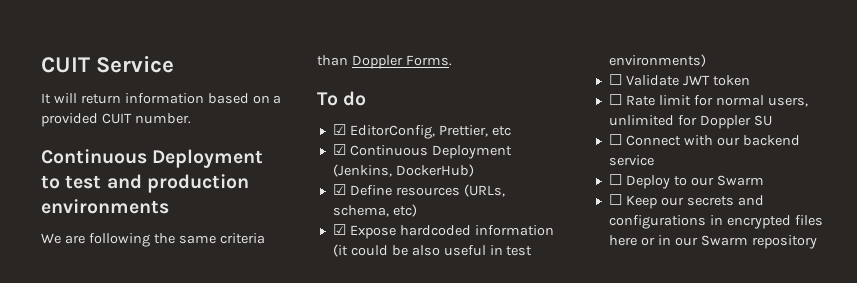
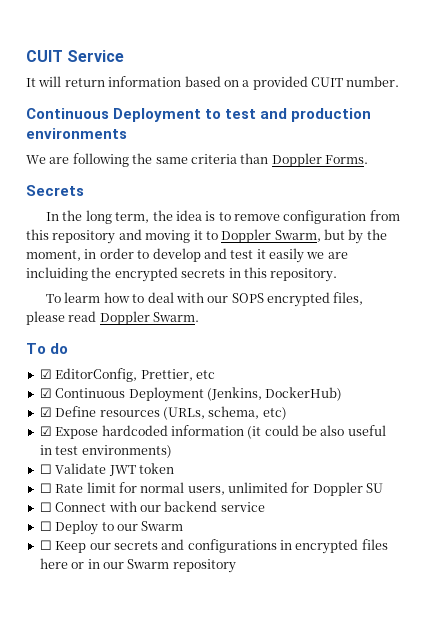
(452, 60) none -> [26,185,84,196] [46,210,400,224] [26,229,387,244] [26,248,348,263] [26,267,338,282] [46,292,364,307] [26,311,200,325] // Secrets // In the long term, the idea is to remove configuration from this repository and moving it to Doppler Swarm, but by the moment, in order to develop and test it easily we are incluiding the encrypted secrets in this repository. // To learm how to deal with our SOPS encrypted files, please read Doppler Swarm.

